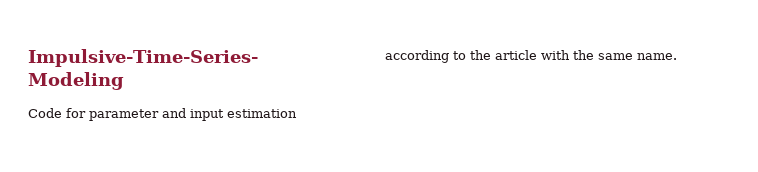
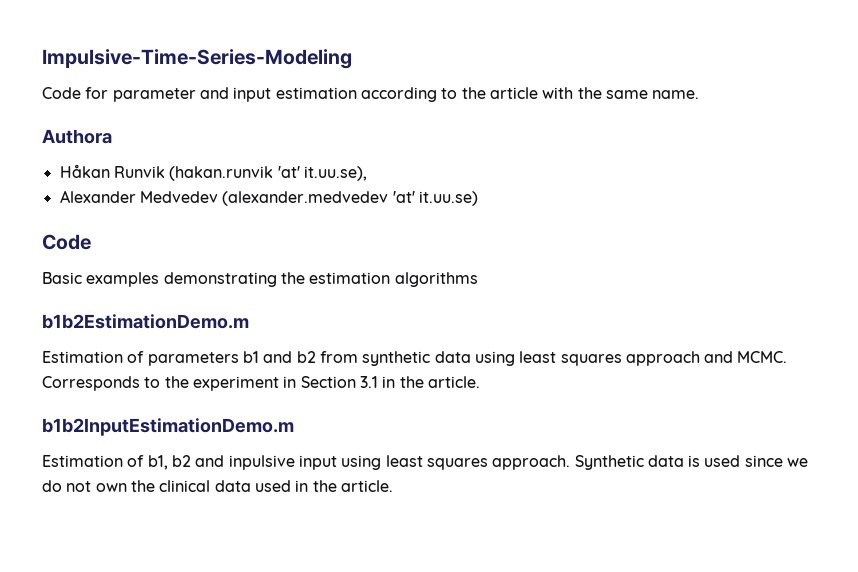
(677, 56) none -> [42,129,112,144] [59,164,367,181] [59,190,478,206] [42,234,91,250] [42,272,478,287] [42,314,249,329] [42,351,788,366] [42,376,480,391] [42,418,294,436] [42,455,809,470] [42,480,393,492] // Authora // Håkan Runvik (hakan.runvik 'at' it.uu.se), // Alexander Medvedev (alexander.medvedev 'at' it.uu.se) // Code // Basic examples demonstrating the estimation algorithms // b1b2EstimationDemo.m // Estimation of parameters b1 and b2 from synthetic data using least squares approach and MCMC. Corresponds to the experiment in Section 3.1 in the article. // b1b2InputEstimationDemo.m // Estimation of b1, b2 and inpulsive input using least squares approach. Synthetic data is used since we do not own the clinical data used in the article.

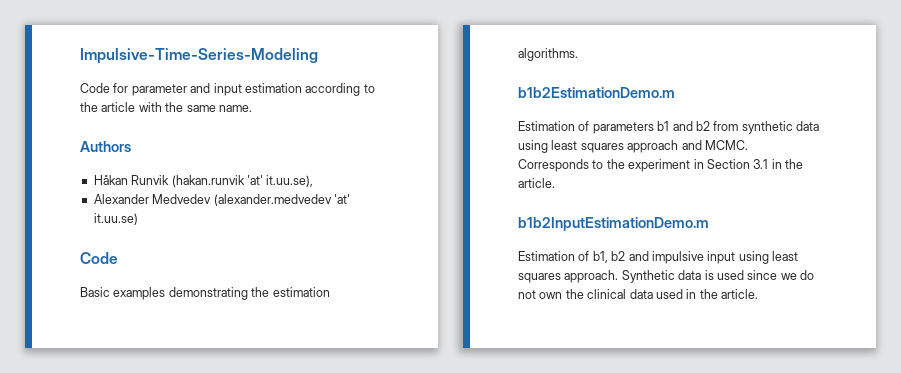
[42,129,112,144] Authora -> [80,141,131,152] Authors
[394,272,478,287] algorithms -> [518,48,578,61] algorithms.
[228,455,295,470] inpulsive -> [651,251,704,264] impulsive

